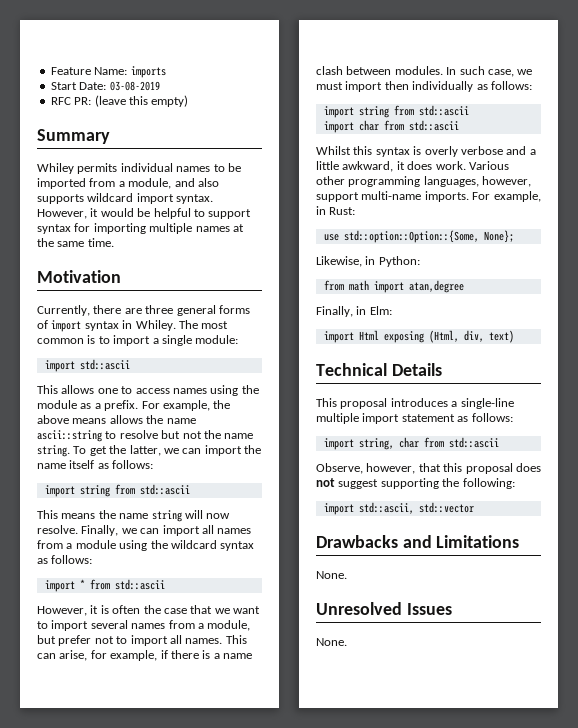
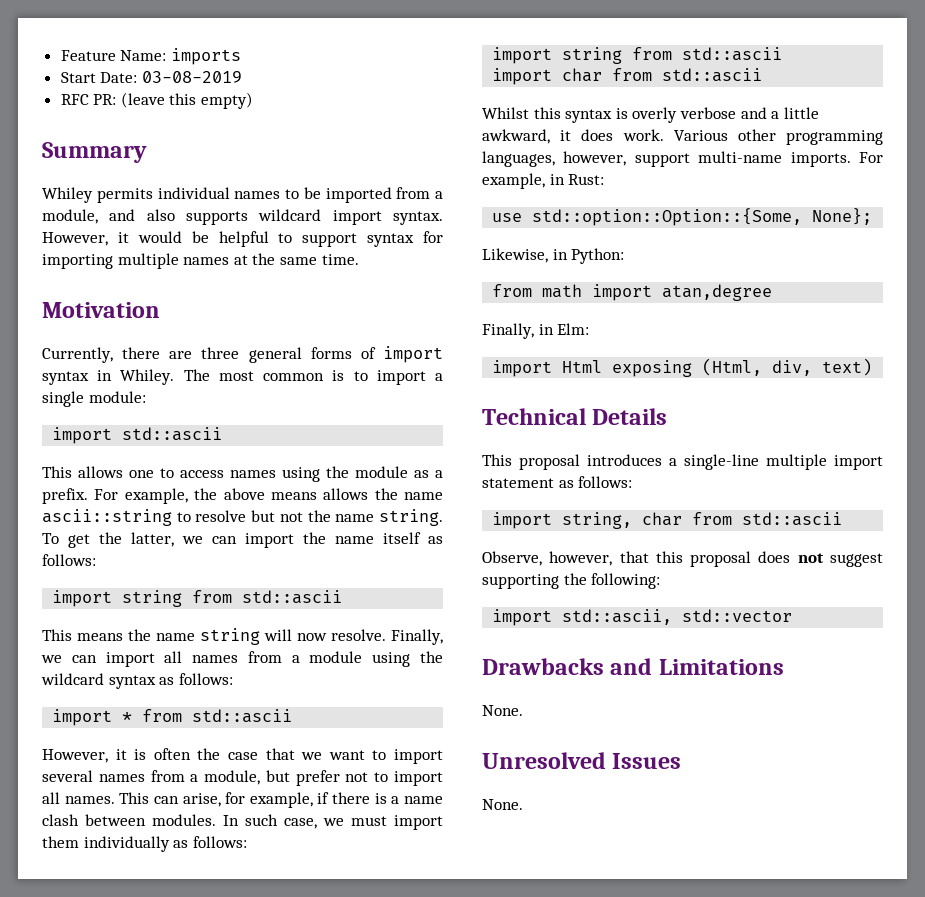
[384,81,409,90] then -> [42,836,79,848] them

